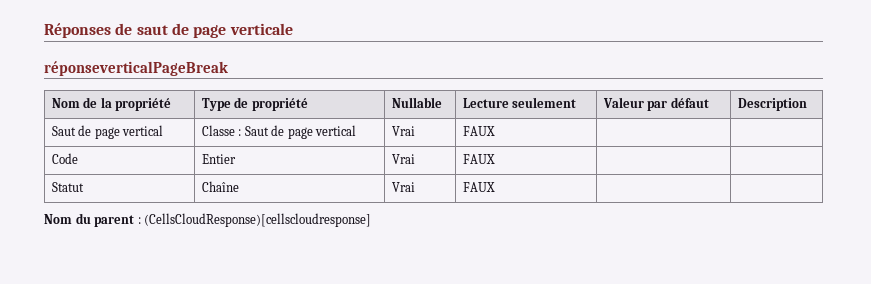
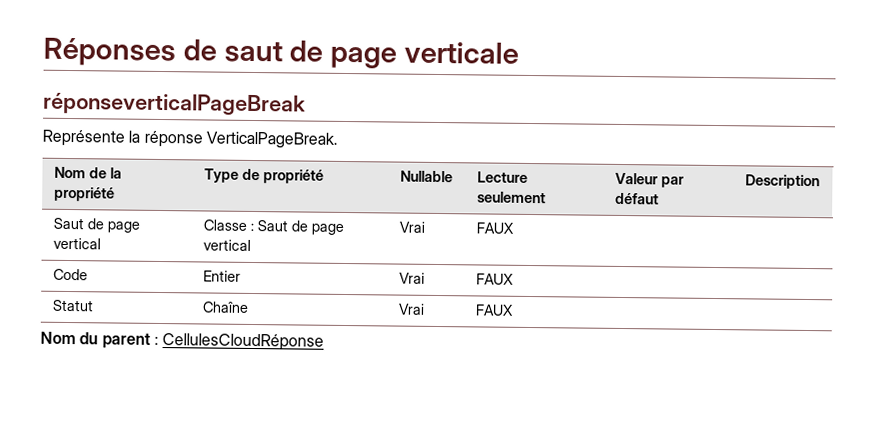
(228, 68) none -> [42,129,338,149] // Représente la réponse VerticalPageBreak.
[144,213,372,227] (CellsCloudResponse)[cellscloudresponse] -> [162,333,325,351] CellulesCloudRéponse

